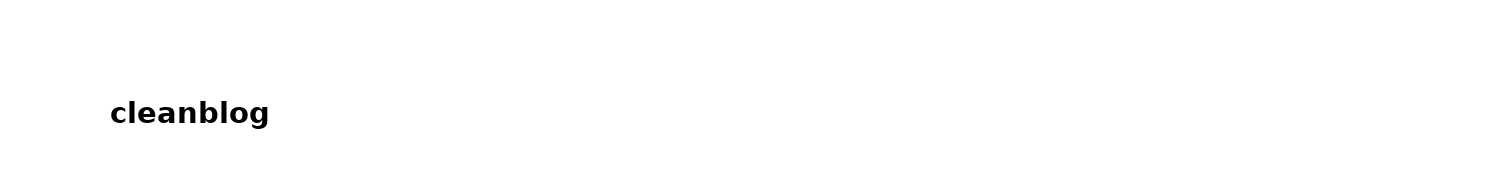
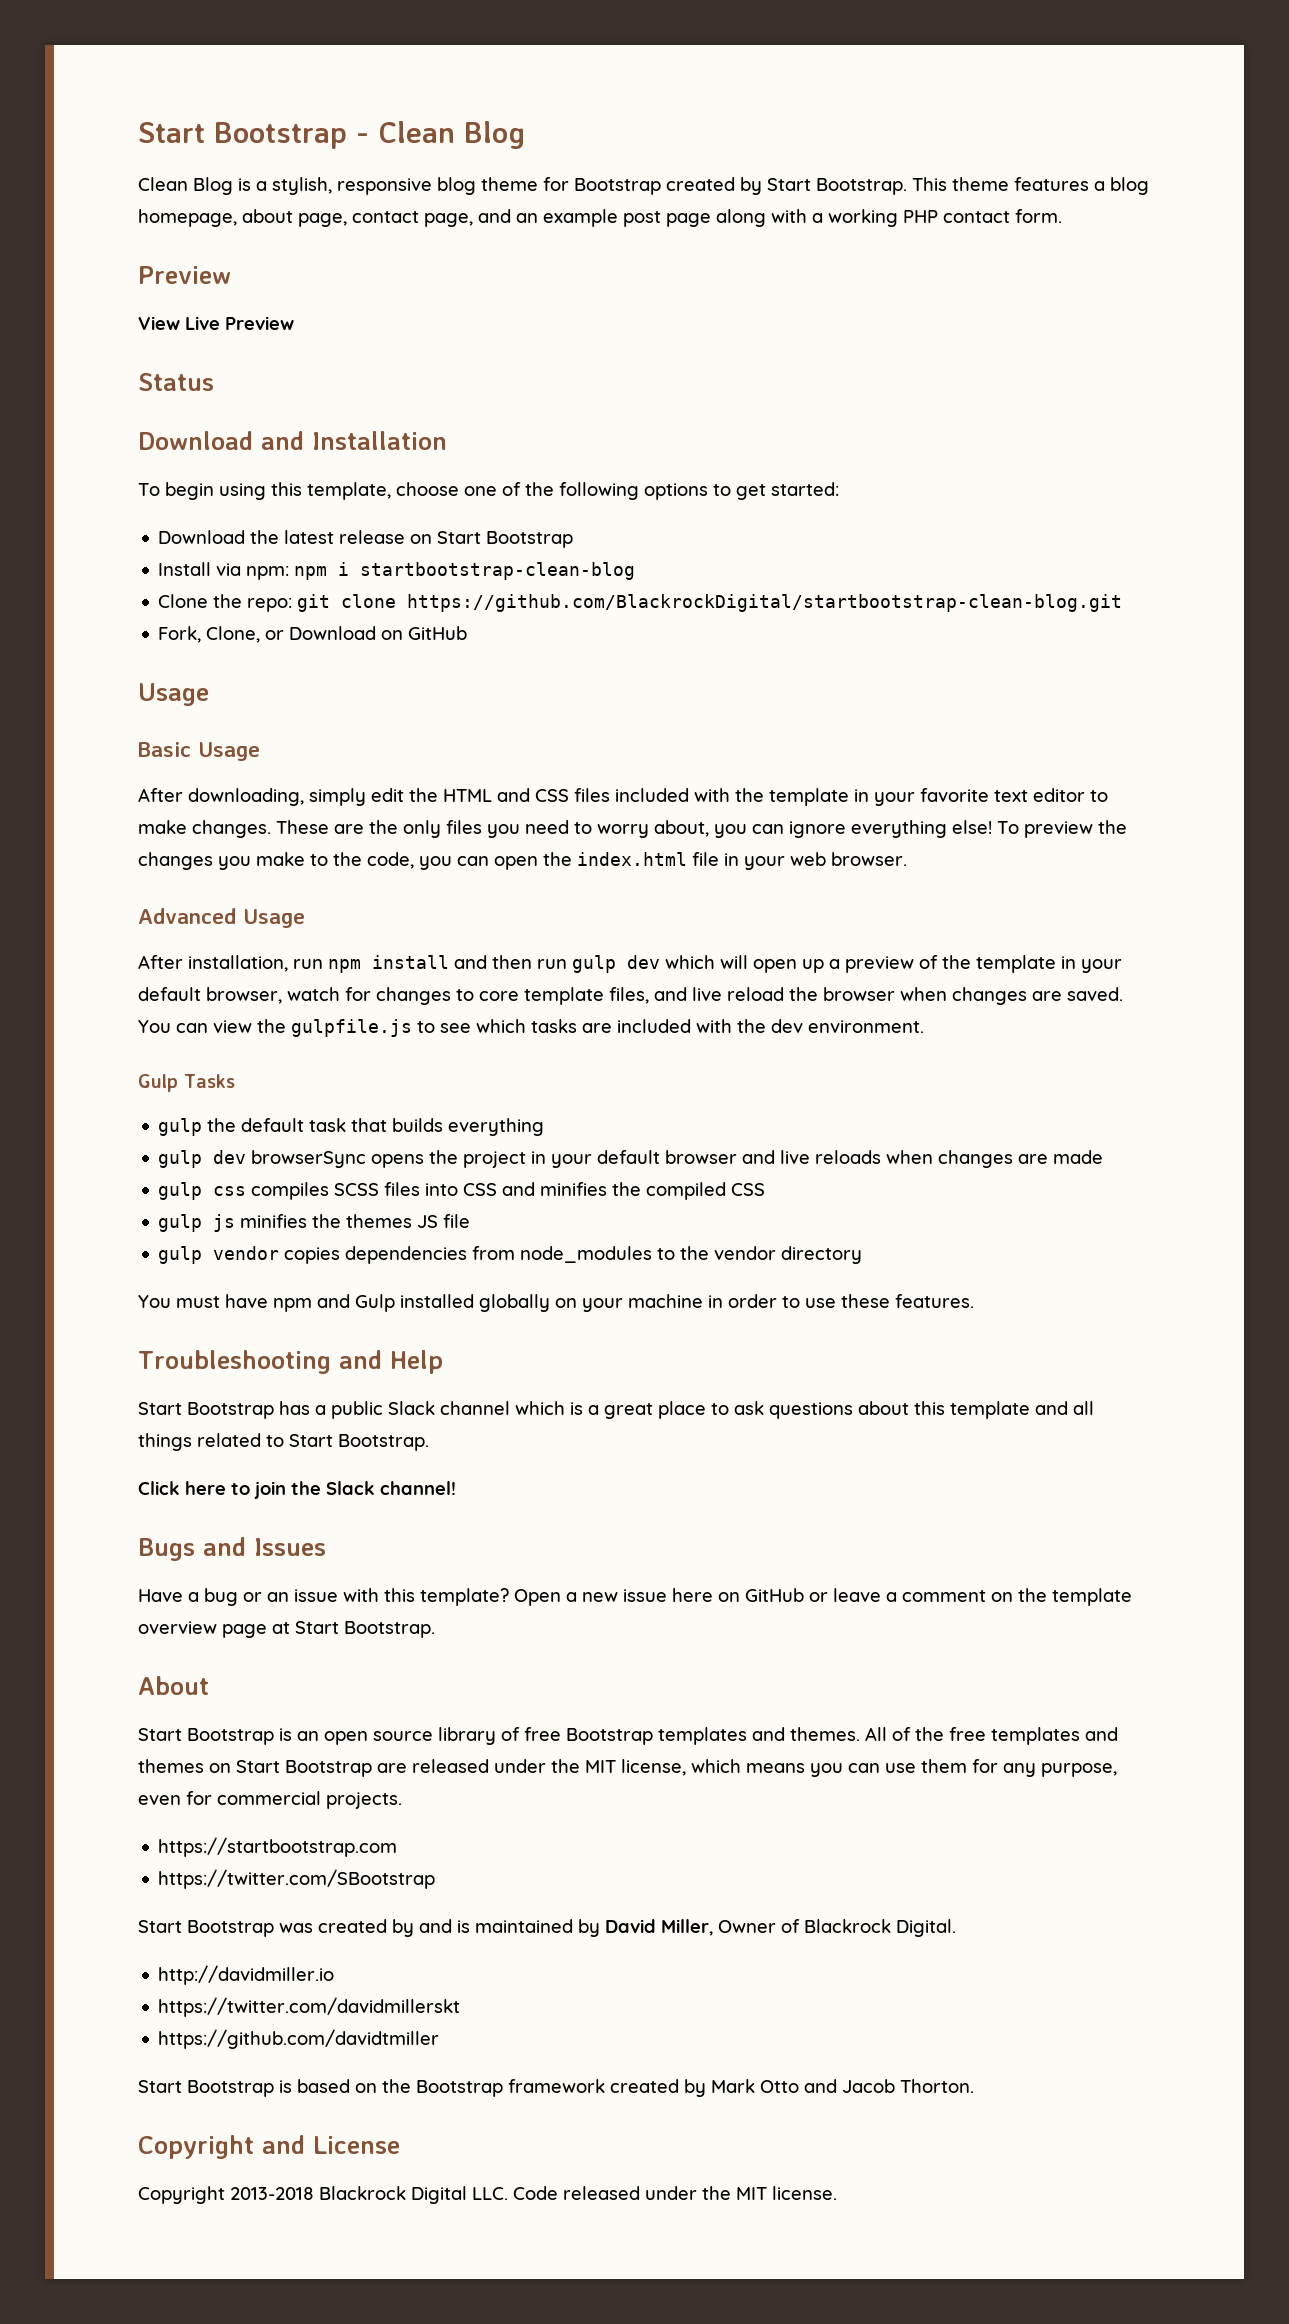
[110,101,270,129] cleanblog -> [138,121,525,149] [138,177,1149,195] [138,209,1062,227] [138,266,231,284] [138,316,294,330] [138,373,214,391] [138,431,447,450] [138,482,839,500] [158,530,574,548] [158,562,636,580] [158,594,1123,612] [158,626,468,643] [138,683,209,706] [138,742,260,761] [138,788,1108,806] [138,820,1127,838] [138,852,907,870] [138,908,305,928] [138,955,1122,973] [138,987,1123,1005] [138,1019,924,1037] [138,1074,235,1092] [158,1118,545,1136] [158,1150,1104,1168] [158,1182,766,1200] [158,1214,471,1232] [158,1246,863,1264] [138,1294,974,1312] [138,1350,443,1374] [138,1401,1094,1419] [138,1433,429,1451] [138,1481,456,1499] [138,1537,326,1561] [138,1588,1132,1606] [138,1621,435,1638] [138,1676,209,1695] [138,1727,1118,1745] [138,1759,1117,1777] [138,1791,402,1809] [158,1837,398,1857] [158,1869,436,1889] [138,1919,956,1937] [158,1965,335,1985] [158,1997,461,2017] [158,2029,440,2049] [138,2079,974,2097] [138,2135,400,2159] [138,2186,837,2204] Start Bootstrap - Clean Blog // Clean Blog is a stylish, responsive blog theme for Bootstrap created by Start Bootstrap. This theme features a blog homepage, about page, contact page, and an example post page along with a working PHP contact form. // Preview // View Live Preview // Status // Download and Installation // To begin using this template, choose one of the following options to get started: // Download the latest release on Start Bootstrap // Install via npm: npm i startbootstrap-clean-blog // Clone the repo: git clone https://github.com/BlackrockDigital/startbootstrap-clean-blog.git // Fork, Clone, or Download on GitHub // Usage // Basic Usage // After downloading, simply edit the HTML and CSS files included with the template in your favorite text editor to make changes. These are the only files you need to worry about, you can ignore everything else! To preview the changes you make to the code, you can open the index.html file in your web browser. // Advanced Usage // After installation, run npm install and then run gulp dev which will open up a preview of the template in your default browser, watch for changes to core template files, and live reload the browser when changes are saved. You can view the gulpfile.js to see which tasks are included with the dev environment. // Gulp Tasks // gulp the default task that builds everything // gulp dev browserSync opens the project in your default browser and live reloads when changes are made // gulp css compiles SCSS files into CSS and minifies the compiled CSS // gulp js minifies the themes JS file // gulp vendor copies dependencies from node_modules to the vendor directory // You must have npm and Gulp installed globally on your machine in order to use these features. // Troubleshooting and Help // Start Bootstrap has a public Slack channel which is a great place to ask questions about this template and all things related to Start Bootstrap. // Click here to join the Slack channel! // Bugs and Issues // Have a bug or an issue with this template? Open a new issue here on GitHub or leave a comment on the template overview page at Start Bootstrap. // About // Start Bootstrap is an open source library of free Bootstrap templates and themes. All of the free templates and themes on Start Bootstrap are released under the MIT license, which means you can use them for any purpose, even for commercial projects. // https://startbootstrap.com // https://twitter.com/SBootstrap // Start Bootstrap was created by and is maintained by David Miller, Owner of Blackrock Digital. // http://davidmiller.io // https://twitter.com/davidmillerskt // https://github.com/davidtmiller // Start Bootstrap is based on the Bootstrap framework created by Mark Otto and Jacob Thorton. // Copyright and License // Copyright 2013-2018 Blackrock Digital LLC. Code released under the MIT license.

